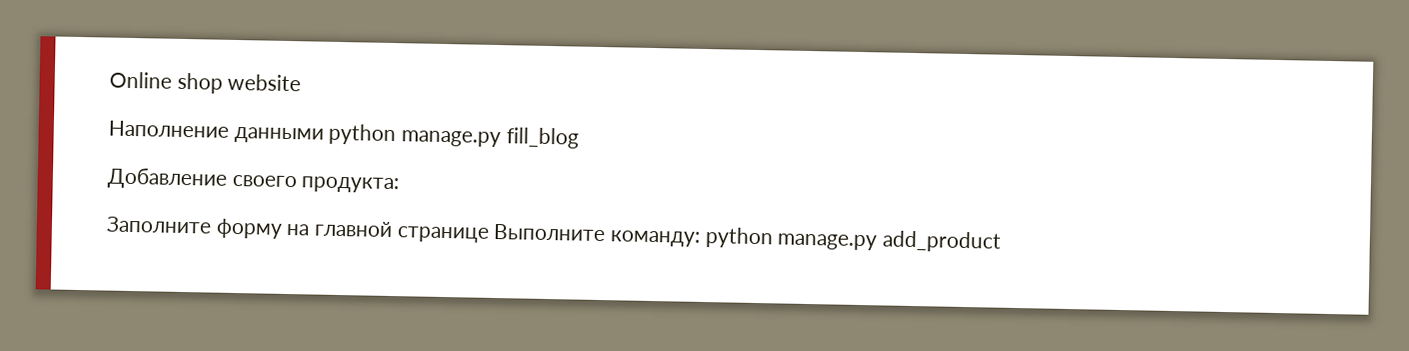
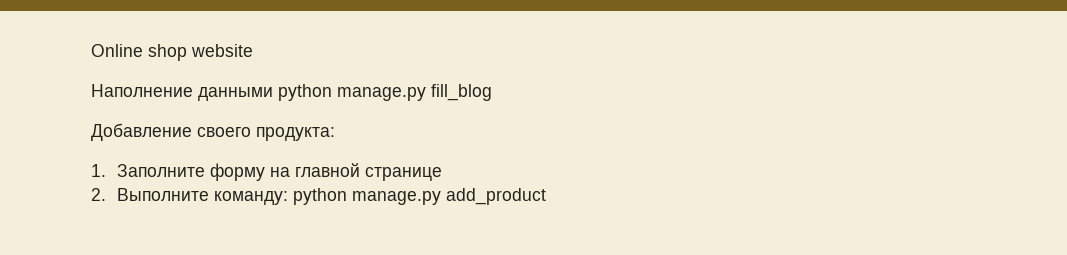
(400, 185) none -> [91,164,106,177] 1.
(489, 234) none -> [91,188,106,201] // 2.

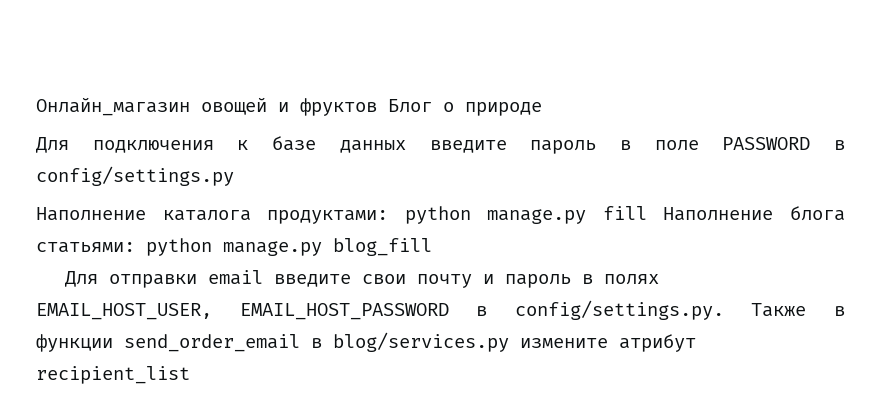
[91,44,253,61] [91,84,492,101] [91,123,335,141] [91,163,442,181] [91,188,546,205] Online shop website // Наполнение данными python manage.py fill_blog // Добавление своего продукта: // 1. Заполните форму на главной странице // 2. Выполните команду: python manage.py add_product -> [36,97,542,116] [36,136,846,154] [36,166,234,186] [36,206,845,224] [36,238,432,256] [65,270,660,288] [36,300,846,320] [36,332,696,352] [36,366,190,384] Онлайн_магазин овощей и фруктов Блог о природе // Для подключения к базе данных введите пароль в поле PASSWORD в config/settings.py // Наполнение каталога продуктами: python manage.py fill Наполнение блога статьями: python manage.py blog_fill // Для отправки email введите свои почту и пароль в полях EMAIL_HOST_USER, EMAIL_HOST_PASSWORD в config/settings.py. Также в функции send_order_email в blog/services.py измените атрибут recipient_list

